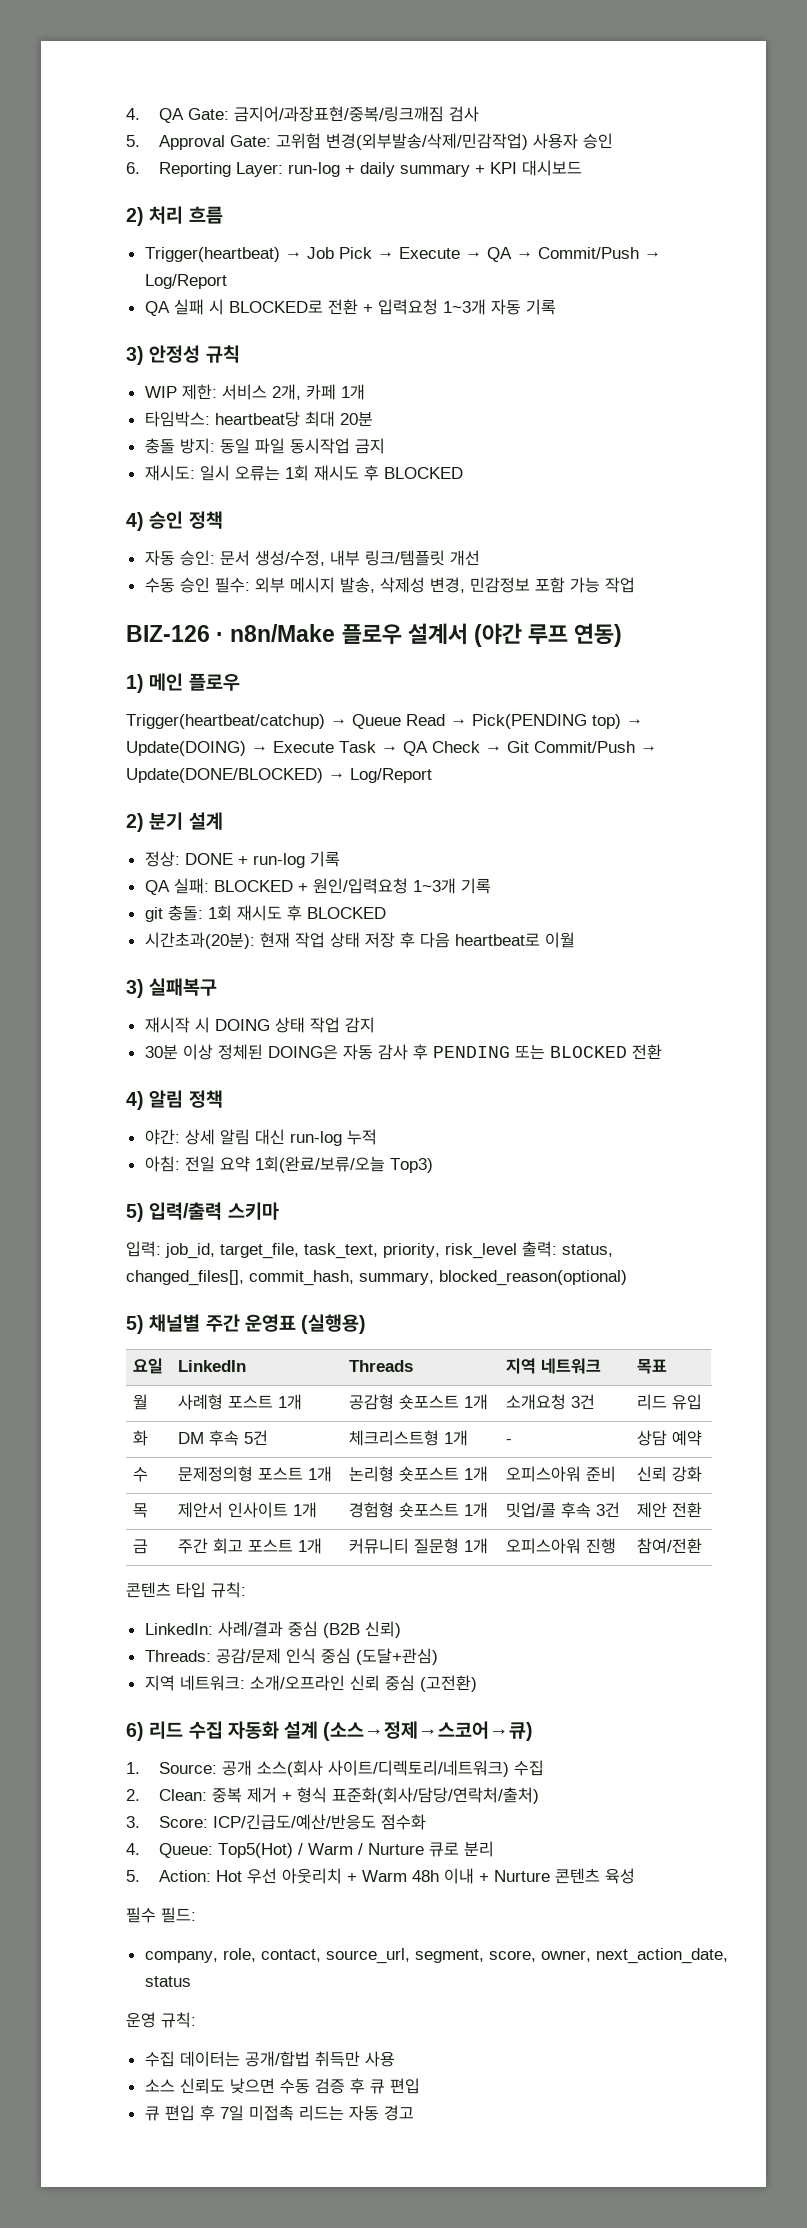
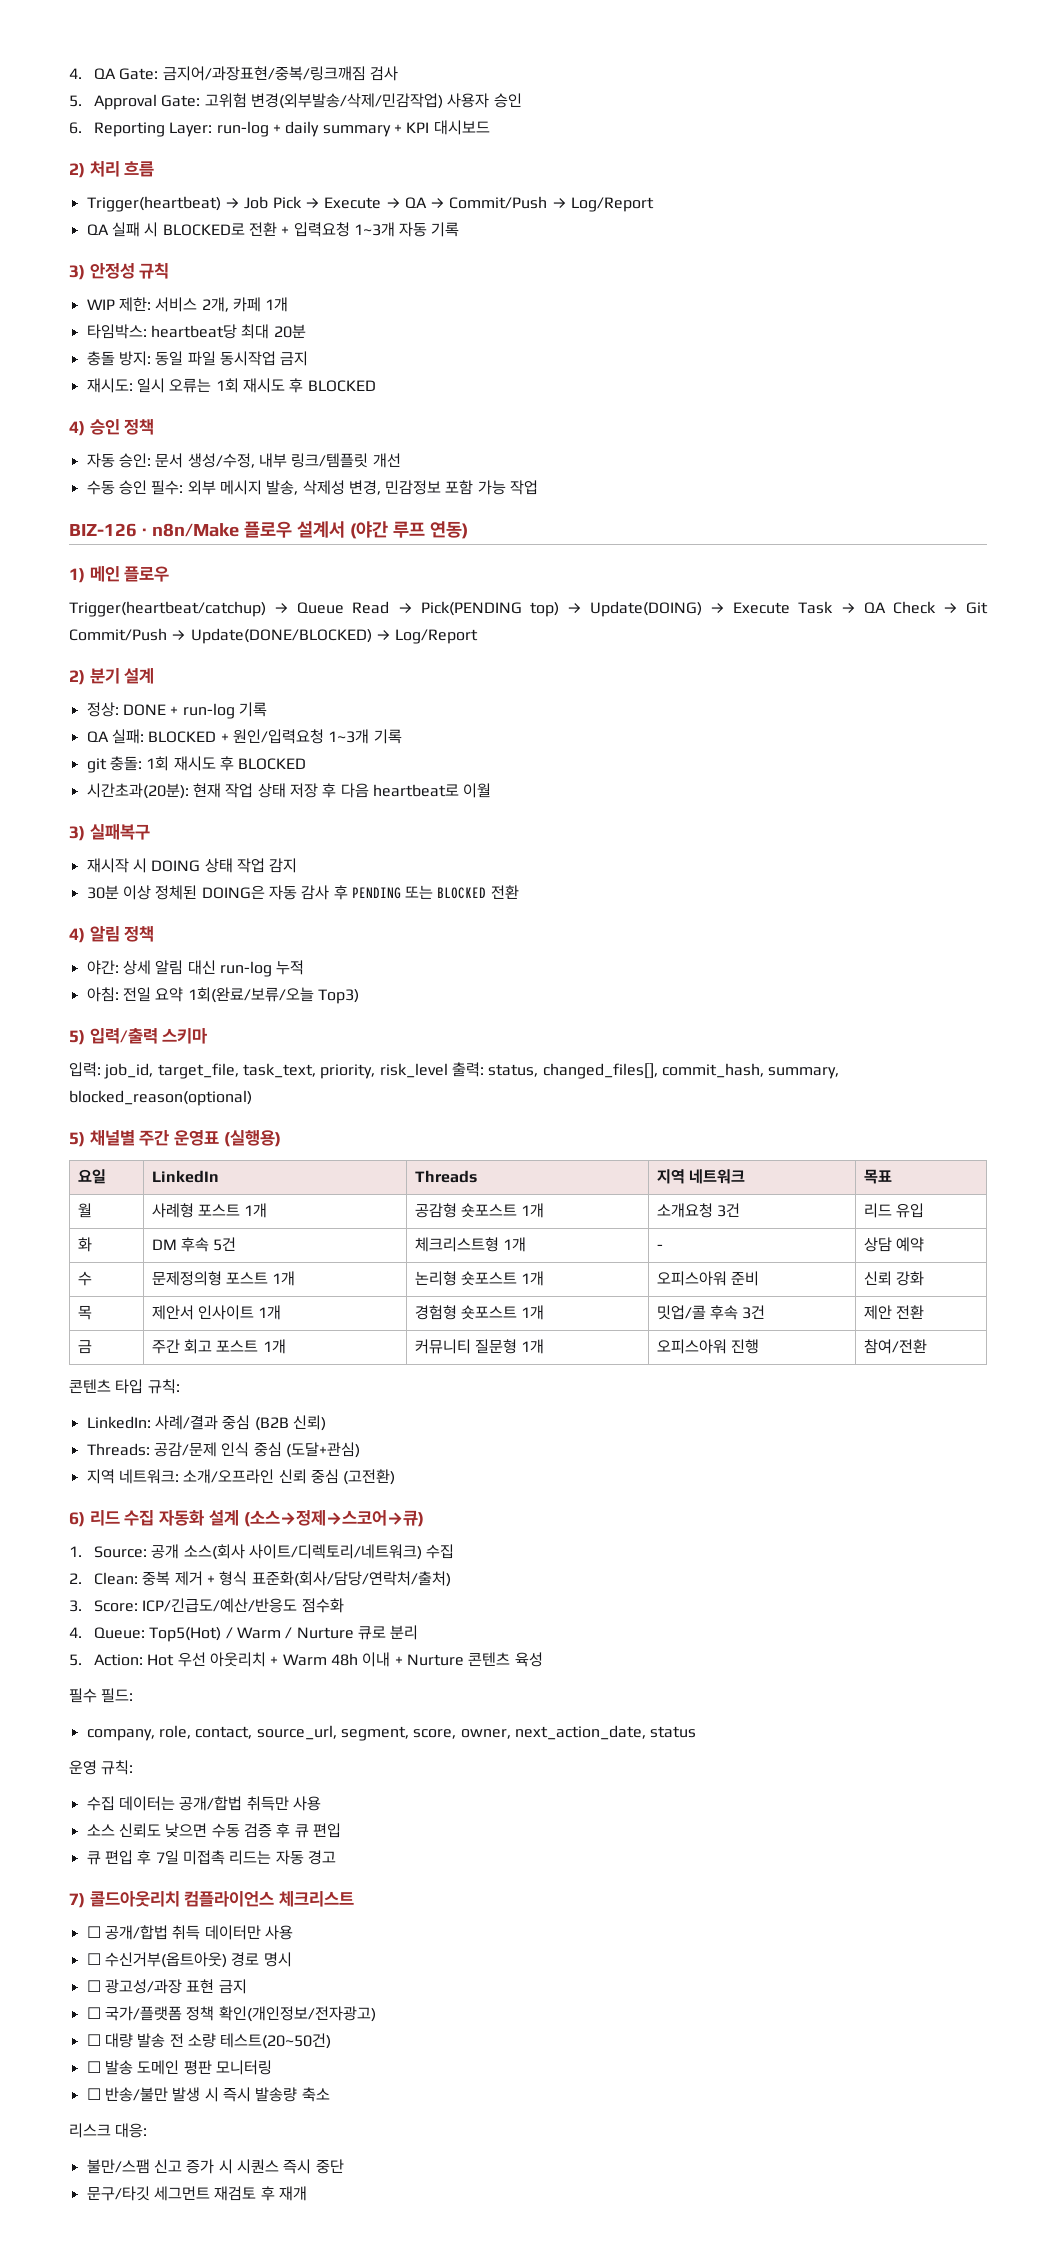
(414, 2113) none -> [69,1891,355,1908] [86,1925,293,1940] [86,1952,292,1968] [86,1979,247,1994] [86,2006,376,2022] [86,2033,332,2049] [86,2060,272,2075] [86,2087,330,2102] [69,2123,148,2138] [86,2159,344,2174] [86,2186,307,2201] // 7) 콜드아웃리치 컴플라이언스 체크리스트 // ☐ 공개/합법 취득 데이터만 사용 // ☐ 수신거부(옵트아웃) 경로 명시 // ☐ 광고성/과장 표현 금지 // ☐ 국가/플랫폼 정책 확인(개인정보/전자광고) // ☐ 대량 발송 전 소량 테스트(20~50건) // ☐ 발송 도메인 평판 모니터링 // ☐ 반송/불만 발생 시 즉시 발송량 축소 // 리스크 대응: // 불만/스팸 신고 증가 시 시퀀스 즉시 중단 // 문구/타깃 세그먼트 재검토 후 재개

